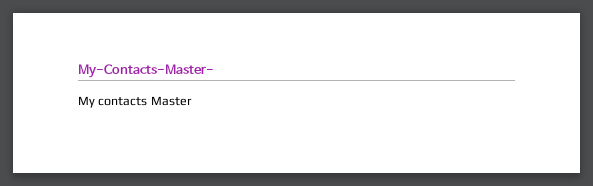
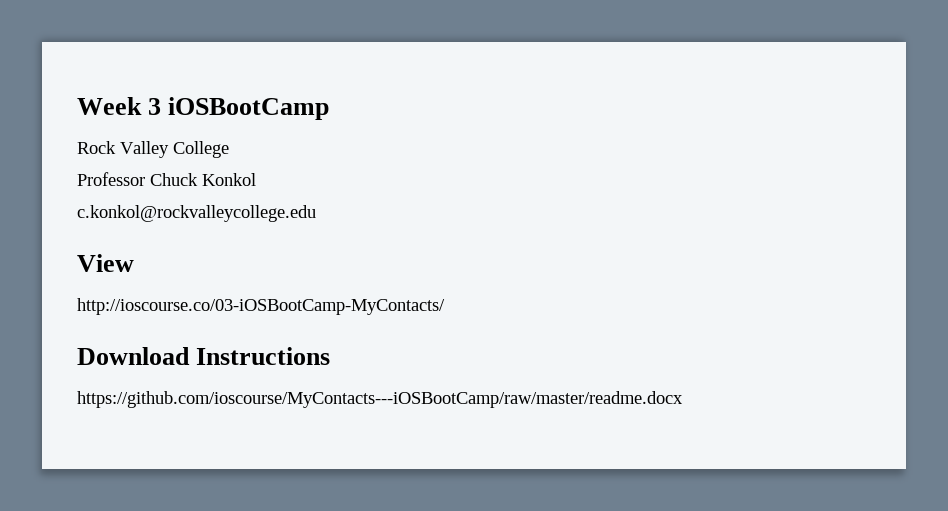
[78,64,214,78] [78,96,192,108] My-Contacts-Master- // My contacts Master -> [77,97,330,120] [77,141,229,158] [77,172,256,186] [77,205,316,222] [77,254,134,272] [77,298,445,315] [77,347,331,365] [77,391,683,408] Week 3 iOSBootCamp // Rock Valley College // Professor Chuck Konkol // c.konkol@rockvalleycollege.edu // View // http://ioscourse.co/03-iOSBootCamp-MyContacts/ // Download Instructions // https://github.com/ioscourse/MyContacts---iOSBootCamp/raw/master/readme.docx

